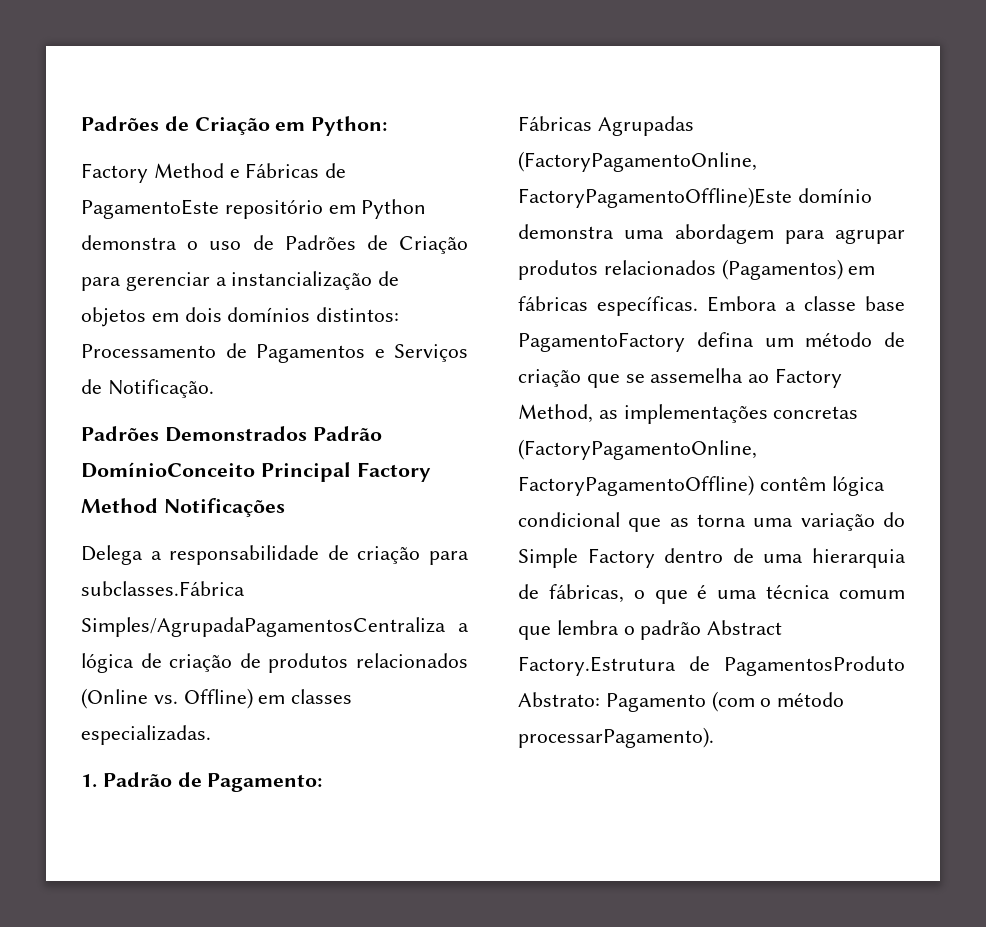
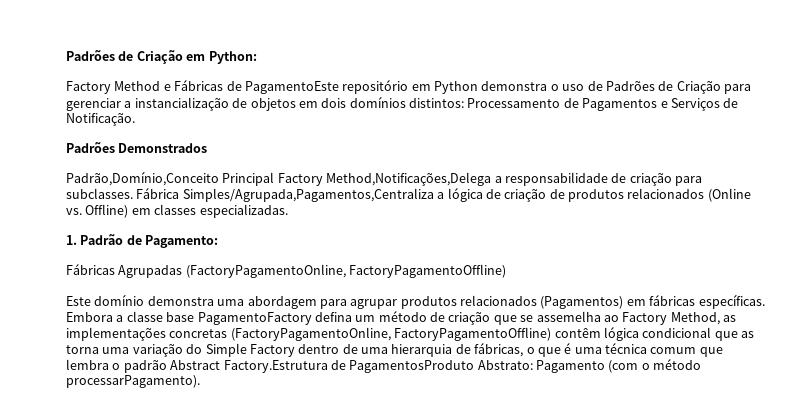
[312,426,382,441] [81,462,431,482] [81,498,285,517] [81,545,143,565] Padrão DomínioConceito Principal Factory Method Notificações // Delega -> [66,171,492,186] // Padrão,Domínio,Conceito Principal Factory Method,Notificações,Delega
[81,581,245,596] [81,617,446,637] subclasses.Fábrica Simples/AgrupadaPagamentosCentraliza -> [66,188,434,202] subclasses. Fábrica Simples/Agrupada,Pagamentos,Centraliza
[518,187,792,208] FactoryPagamentoOffline)Este -> [349,264,507,278] [66,296,91,306] FactoryPagamentoOffline) // Este

